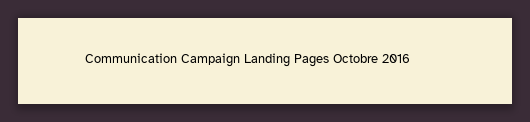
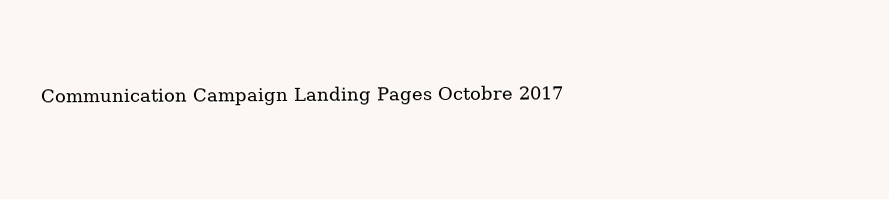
[382,54,410,63] 2016 -> [517,86,564,100] 2017

